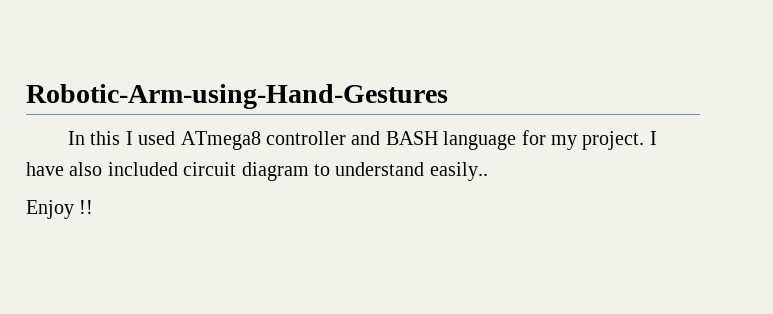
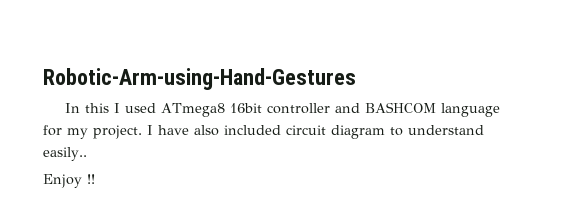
(261, 140) none -> [229,103,262,113] 16bit
[385,131,438,145] BASH -> [364,102,436,113] BASHCOM

